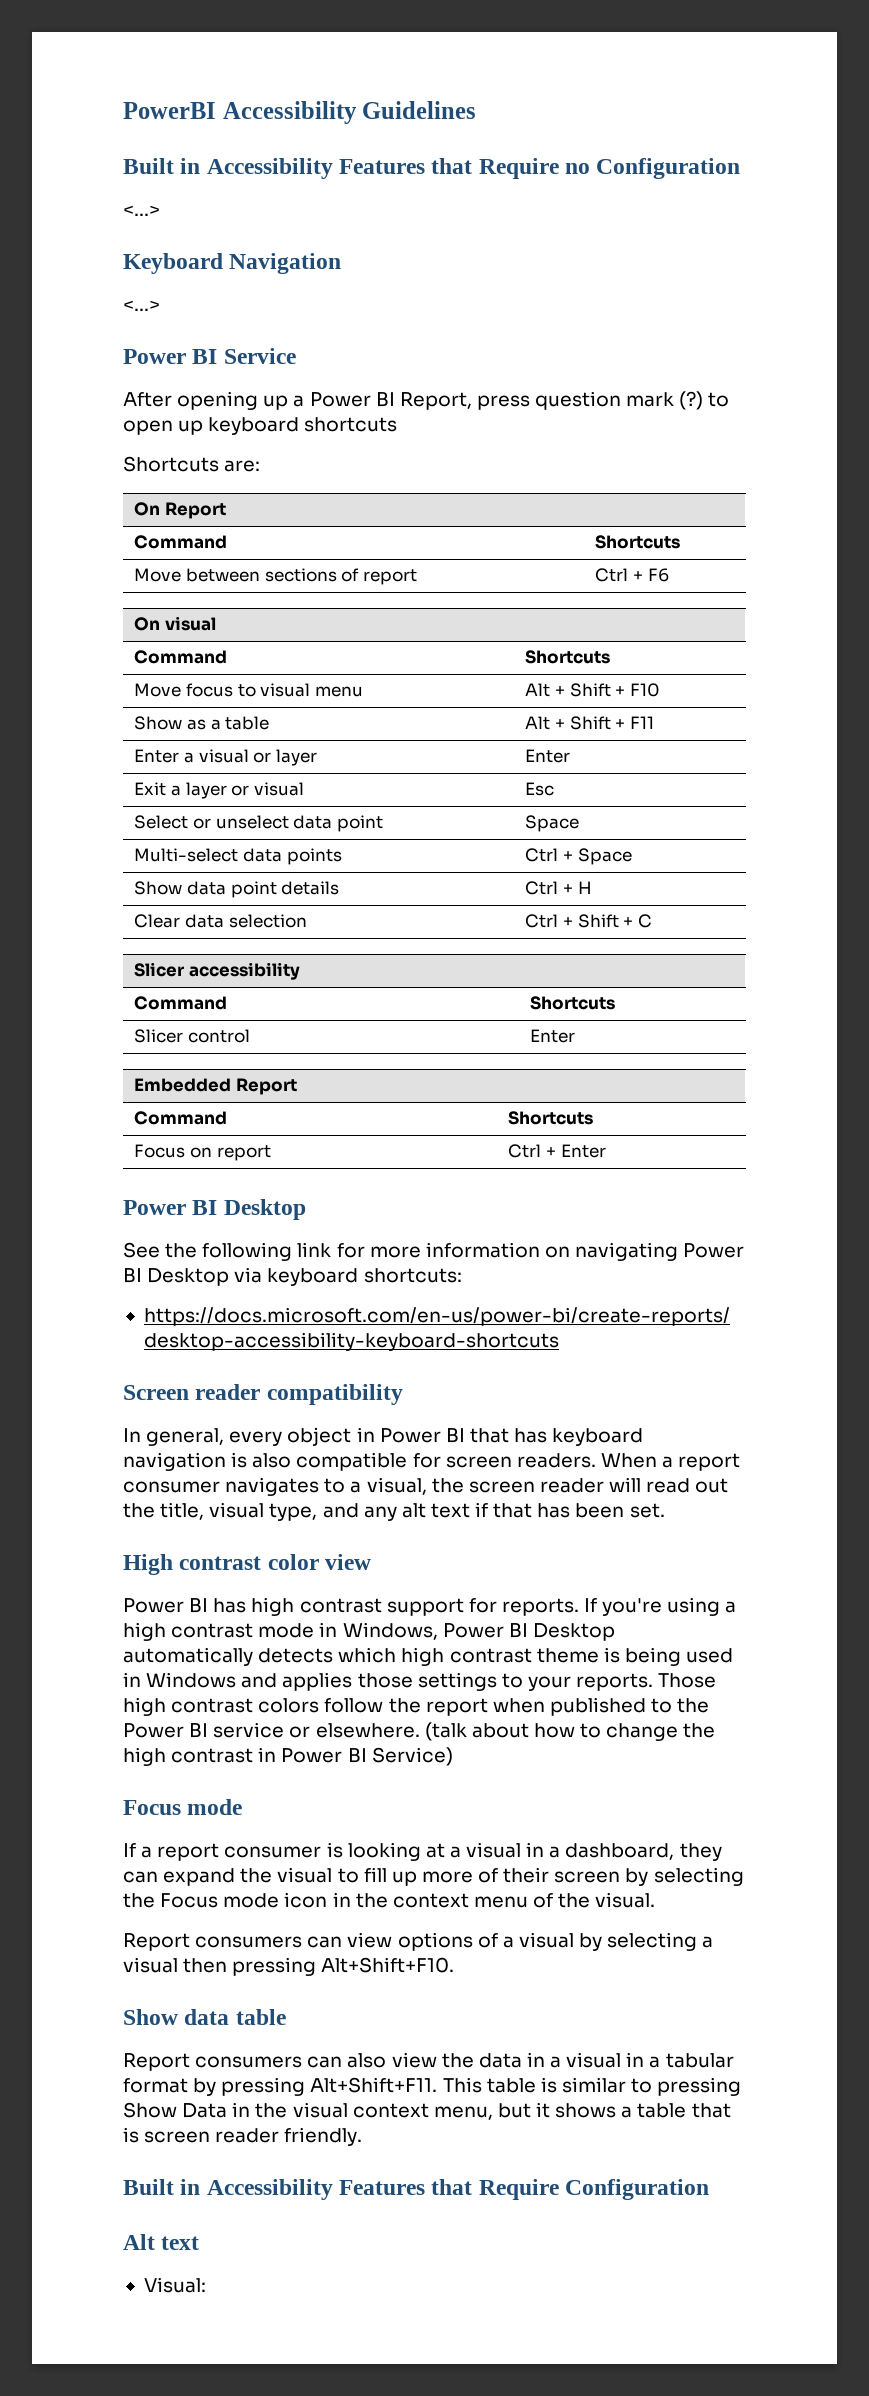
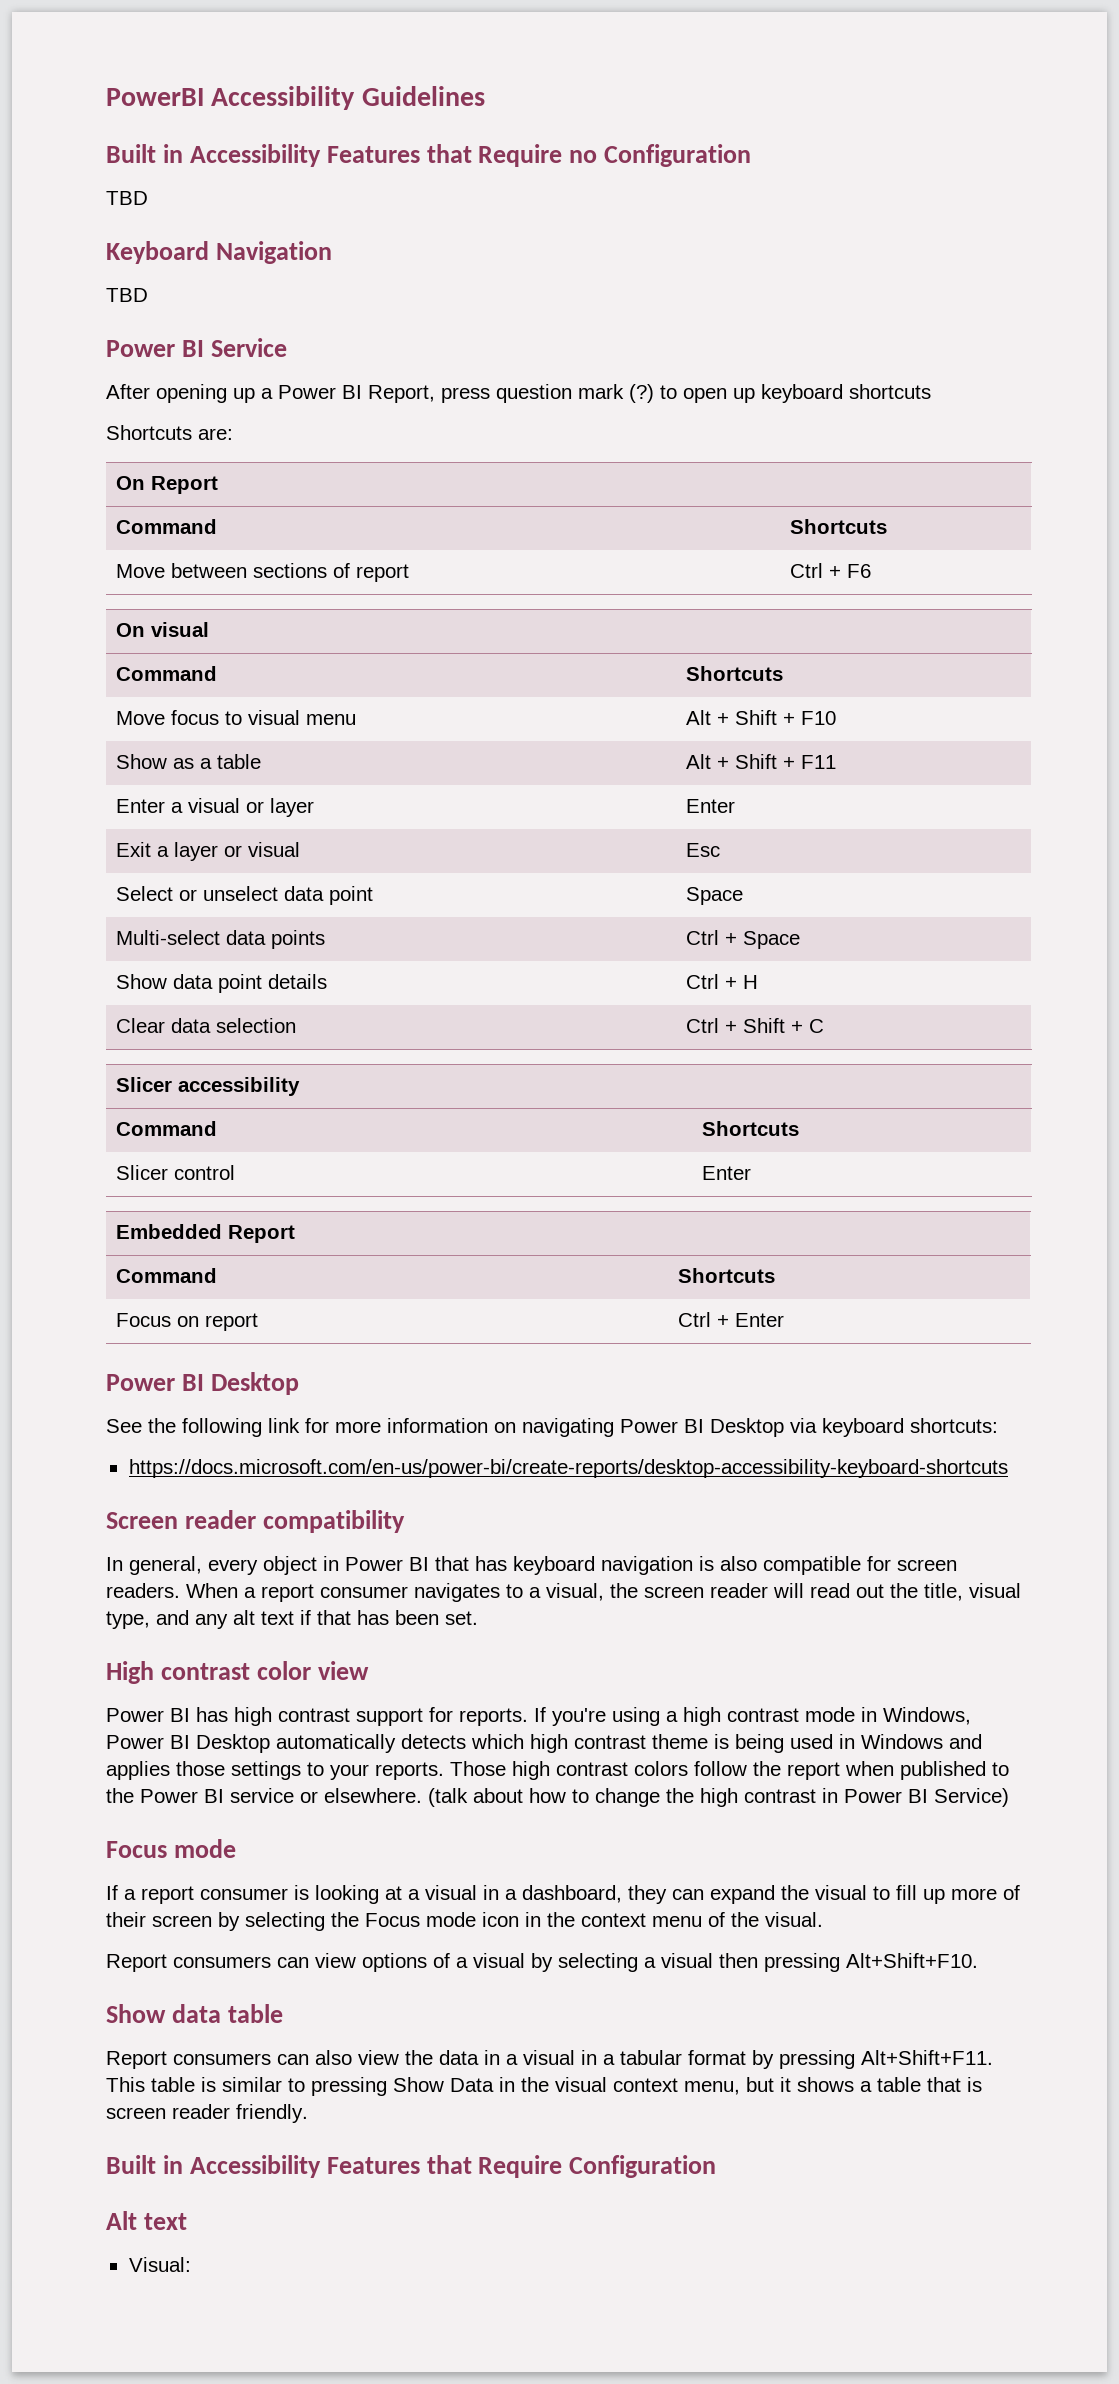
[123,205,160,216] <...> -> [106,191,148,205] TBD
[123,300,160,311] <...> -> [106,288,148,302] TBD

